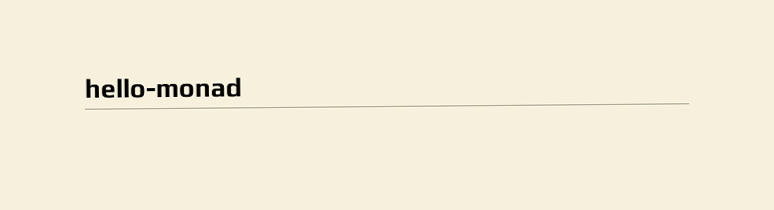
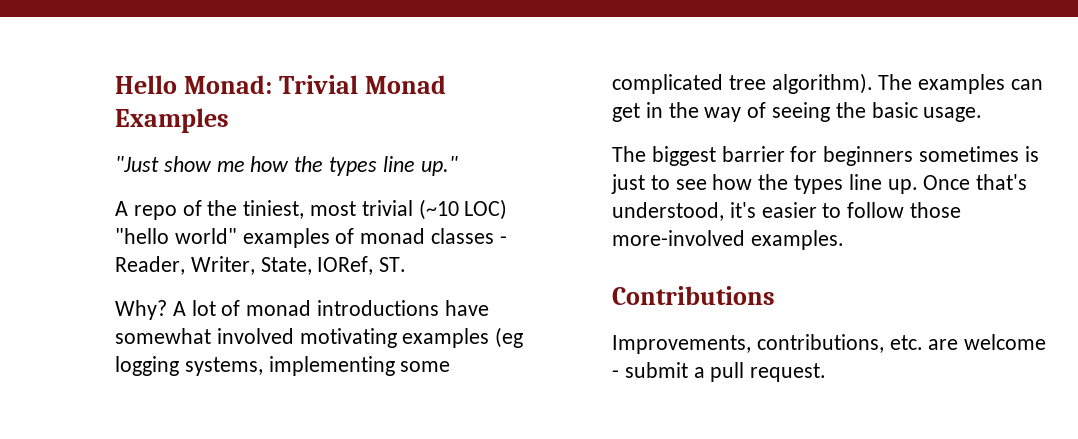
[84,77,242,99] hello-monad -> [115,75,447,94] [115,108,229,133] [115,156,458,176] [115,199,508,220] [115,228,507,248] [115,256,407,275] [115,300,489,320] [115,327,524,348] [115,356,451,376] [612,73,1044,94] [612,102,983,122] [612,146,1039,166] [611,174,1028,194] [612,202,962,221] [612,230,844,250] [612,286,775,305] [612,334,1047,354] [612,362,827,382] Hello Monad: Trivial Monad Examples // "Just show me how the types line up." // A repo of the tiniest, most trivial (~10 LOC) "hello world" examples of monad classes - Reader, Writer, State, IORef, ST. // Why? A lot of monad introductions have somewhat involved motivating examples (eg logging systems, implementing some complicated tree algorithm). The examples can get in the way of seeing the basic usage. // The biggest barrier for beginners sometimes is just to see how the types line up. Once that's understood, it's easier to follow those more-involved examples. // Contributions // Improvements, contributions, etc. are welcome - submit a pull request.

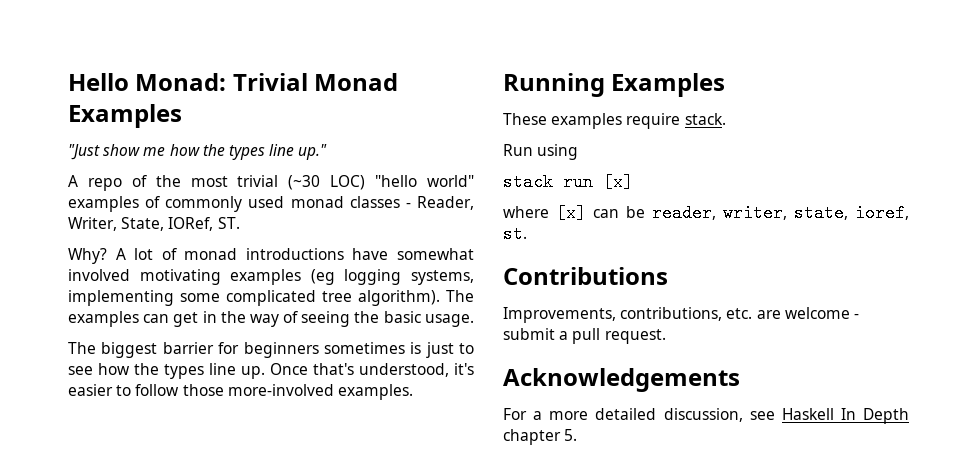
[243,200,305,219] tiniest, -> (181, 181) none
[418,199,459,220] (~10 -> [288,175,321,190] (~30
(355, 236) none -> [165,196,285,212] commonly used
(844, 240) none -> [503,73,726,97] [503,113,726,129] [503,144,579,160] [503,173,633,191] [503,204,909,222] [503,225,527,243] // Running Examples // These examples require stack. // Run using // stack run [x] // where [x] can be reader, writer, state, ioref, st.
(827, 372) none -> [503,368,740,392] [503,408,909,424] [503,429,578,445] // Acknowledgements // For a more detailed discussion, see Haskell In Depth chapter 5.

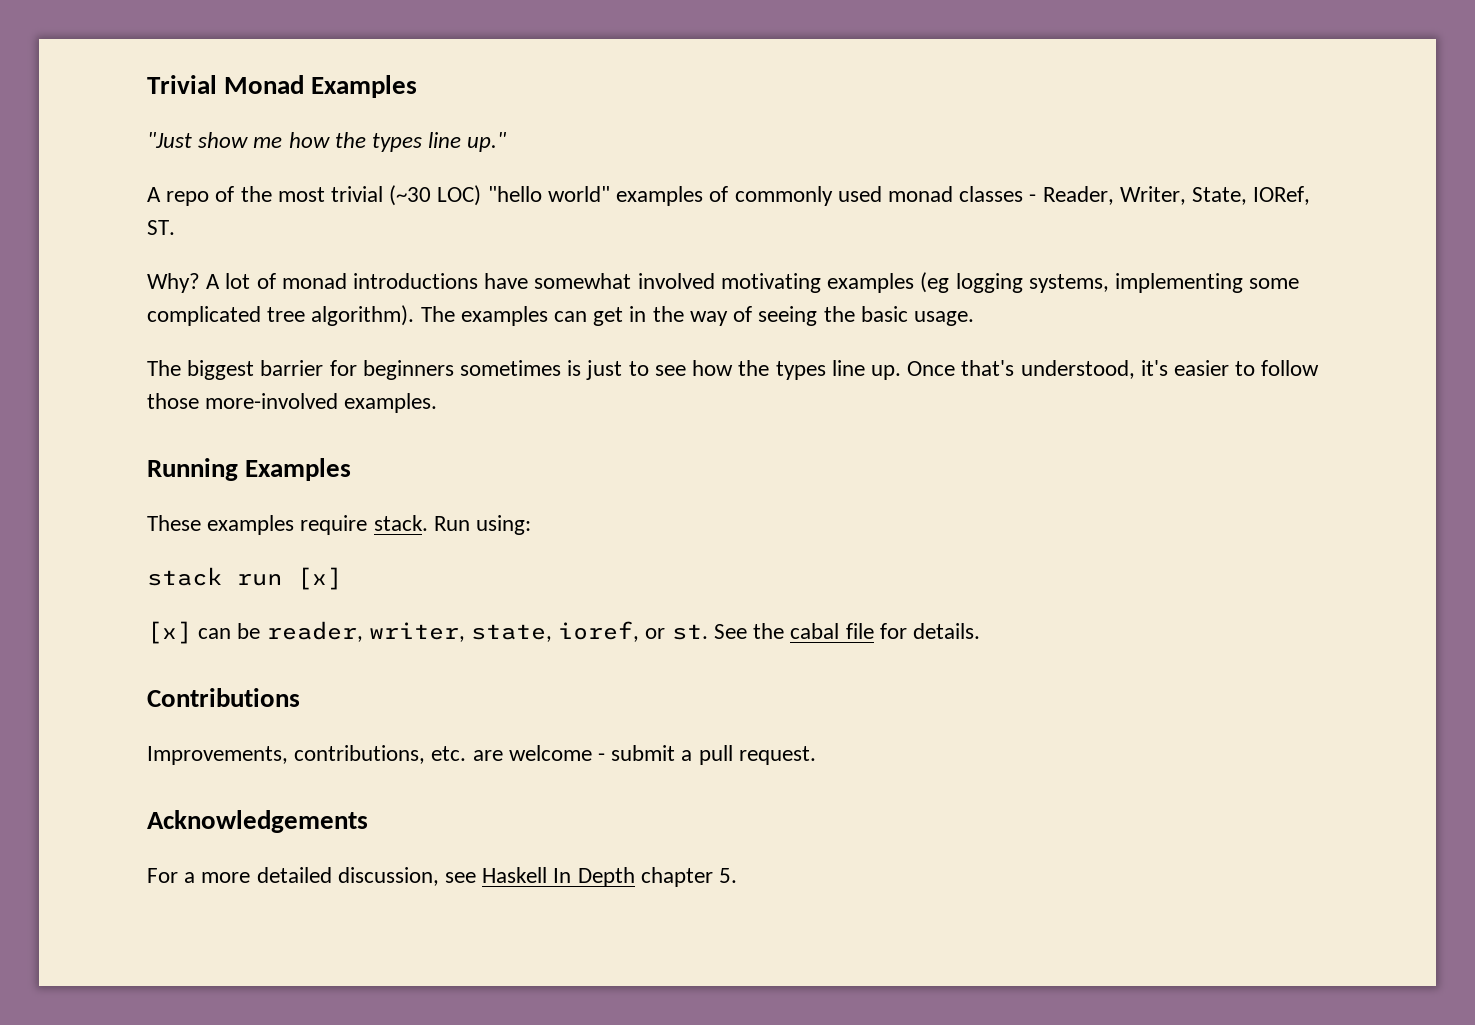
[68,73,227,91] Hello Monad: -> (147, 84) none
[503,144,579,160] // Run using -> [433,515,532,535] Run using:
[503,206,549,218] where -> (342, 578) none
(909, 213) none -> [645,628,666,639] or
(527, 234) none -> [713,623,980,639] See the cabal file for details.

